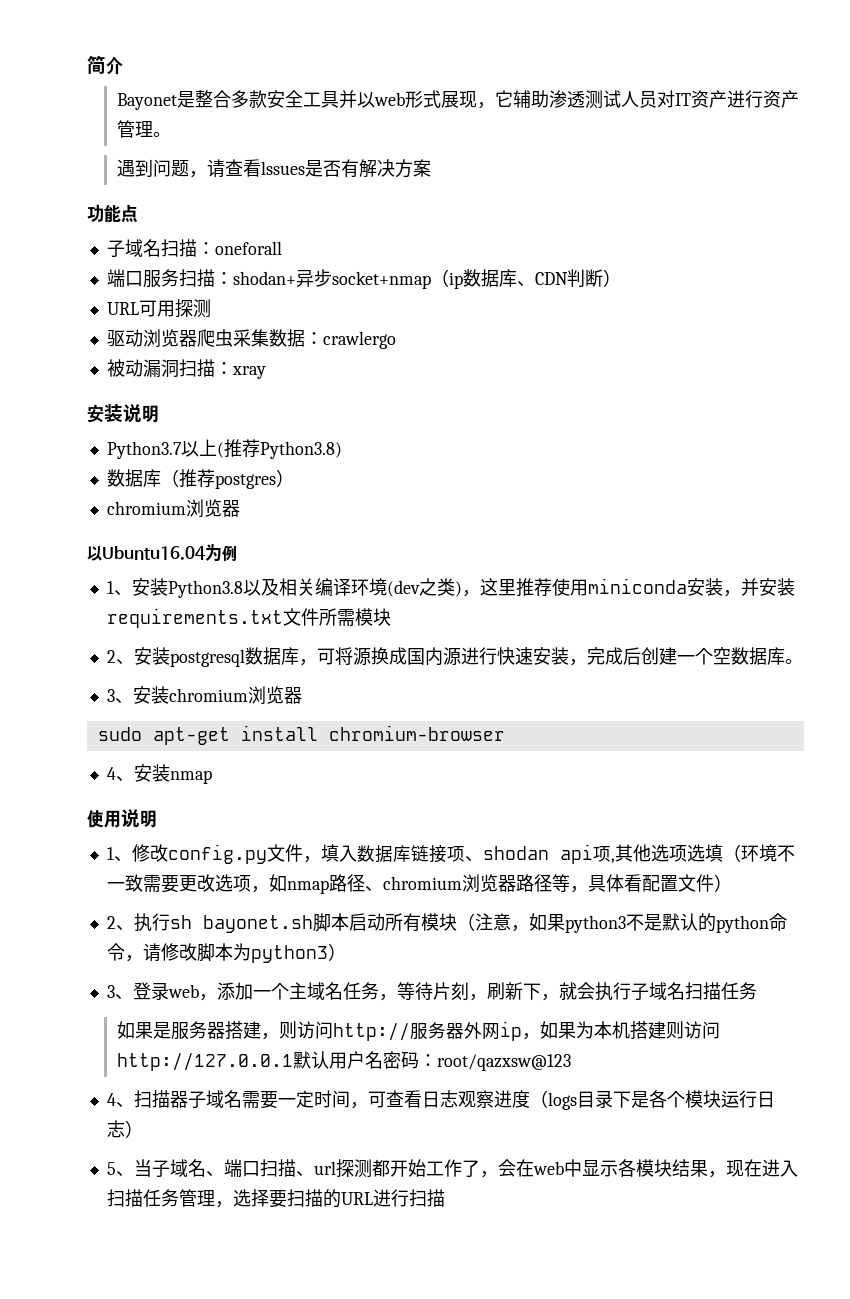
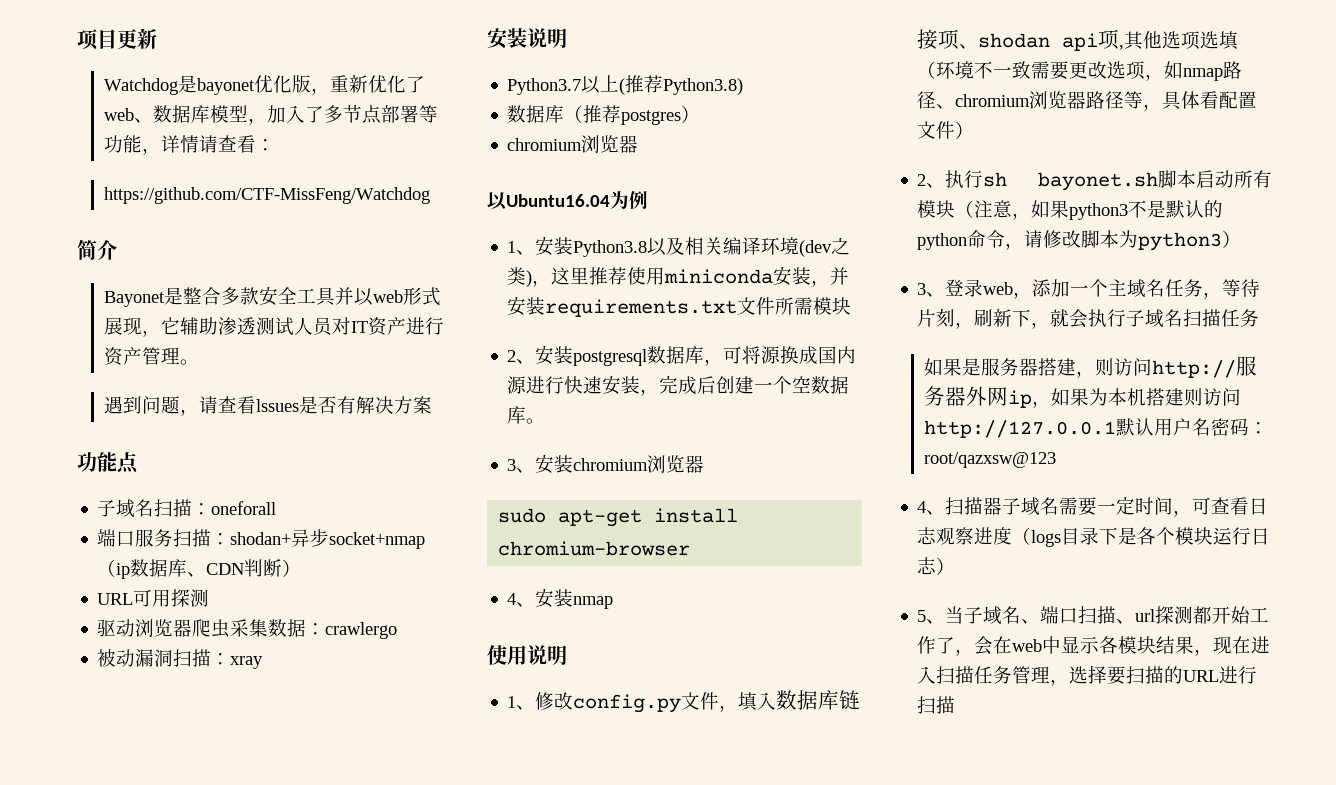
(87, 64) none -> [77,28,157,50] [103,75,425,95] [103,104,438,125] [103,135,275,155] [103,187,430,204] 项目更新 // Watchdog是bayonet优化版，重新优化了web、数据库模型，加入了多节点部署等功能，详情请查看： // https://github.com/CTF-MissFeng/Watchdog //

